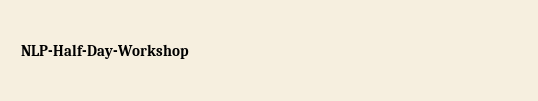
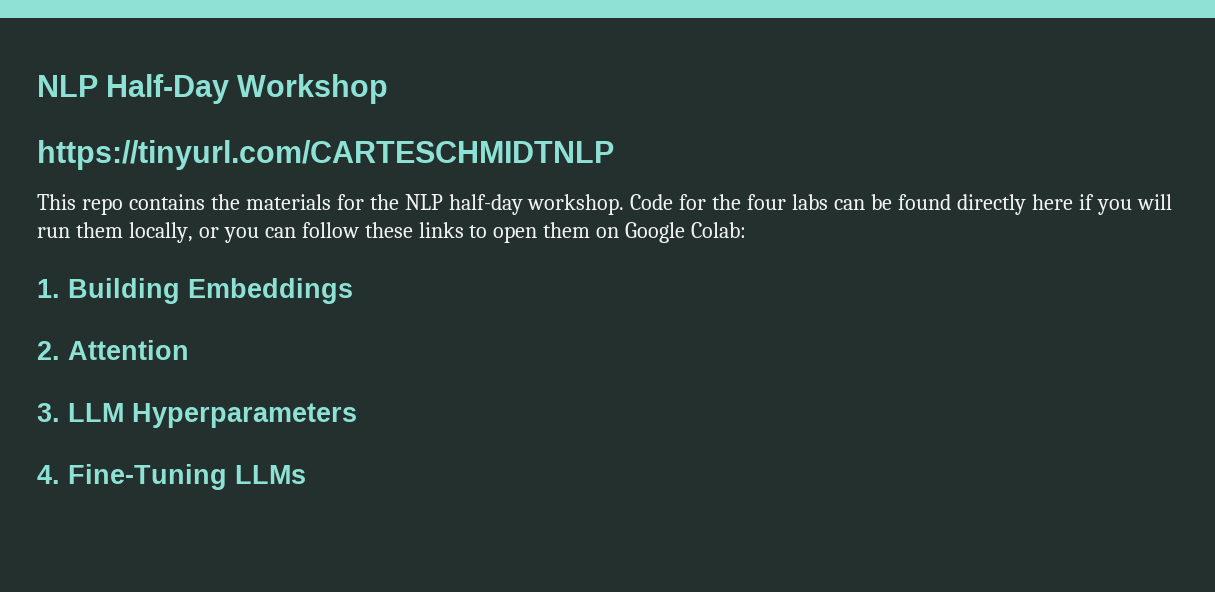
[21,44,189,59] NLP-Half-Day-Workshop -> [37,74,389,104] [37,140,614,170] [37,194,1172,215] [37,222,747,243] [37,278,353,304] [37,340,189,360] [37,403,357,428] [37,464,306,490] NLP Half-Day Workshop // https://tinyurl.com/CARTESCHMIDTNLP // This repo contains the materials for the NLP half-day workshop. Code for the four labs can be found directly here if you will run them locally, or you can follow these links to open them on Google Colab: // 1. Building Embeddings // 2. Attention // 3. LLM Hyperparameters // 4. Fine-Tuning LLMs

